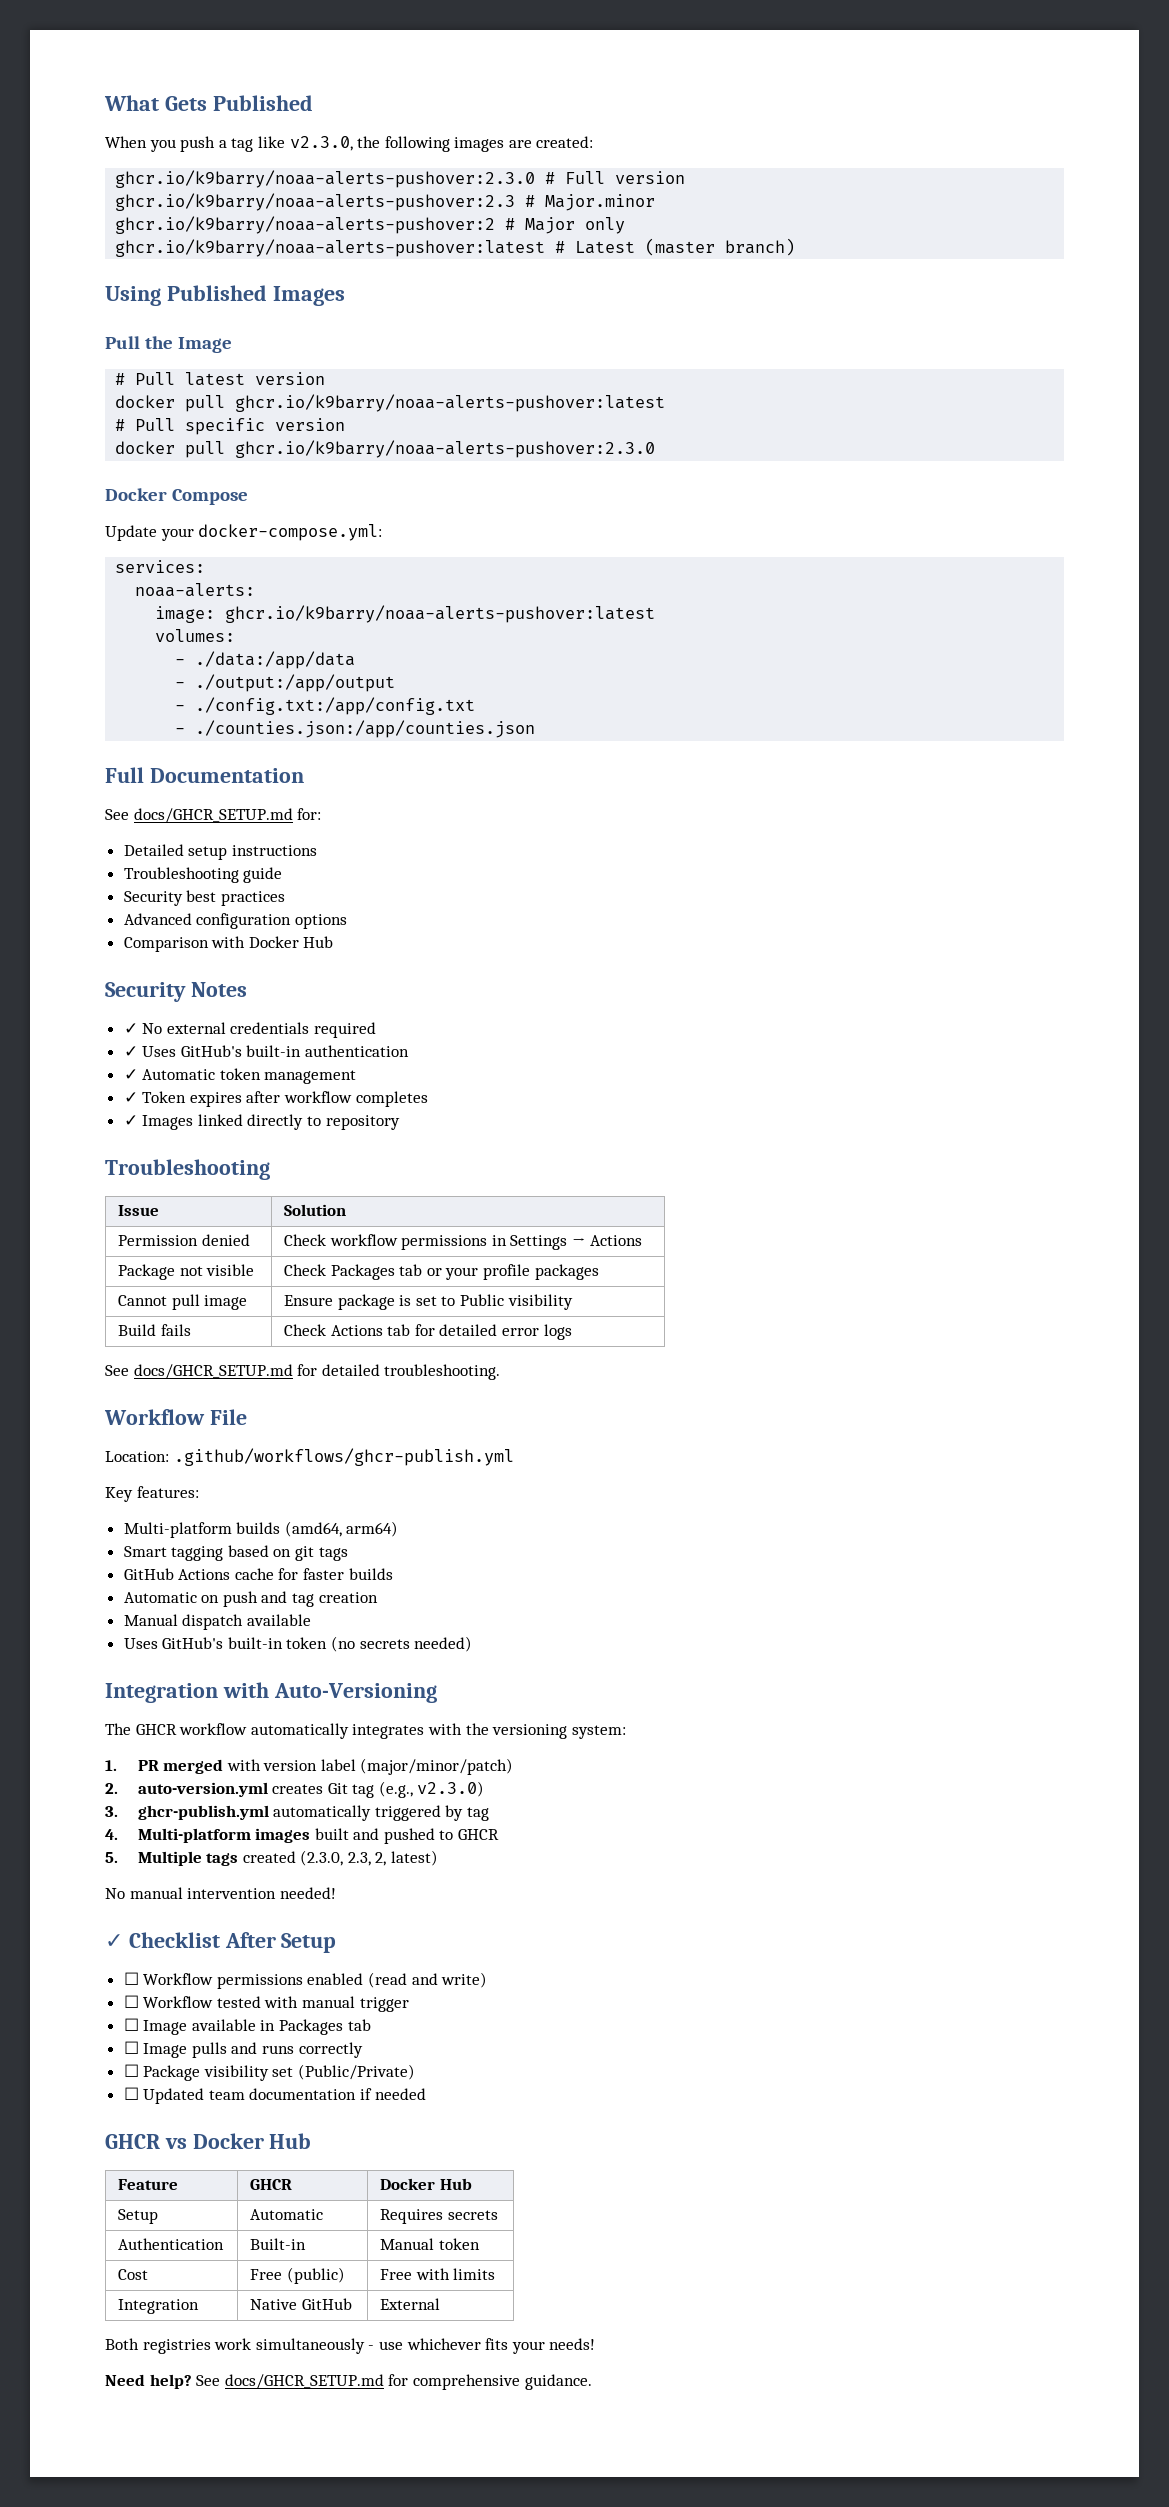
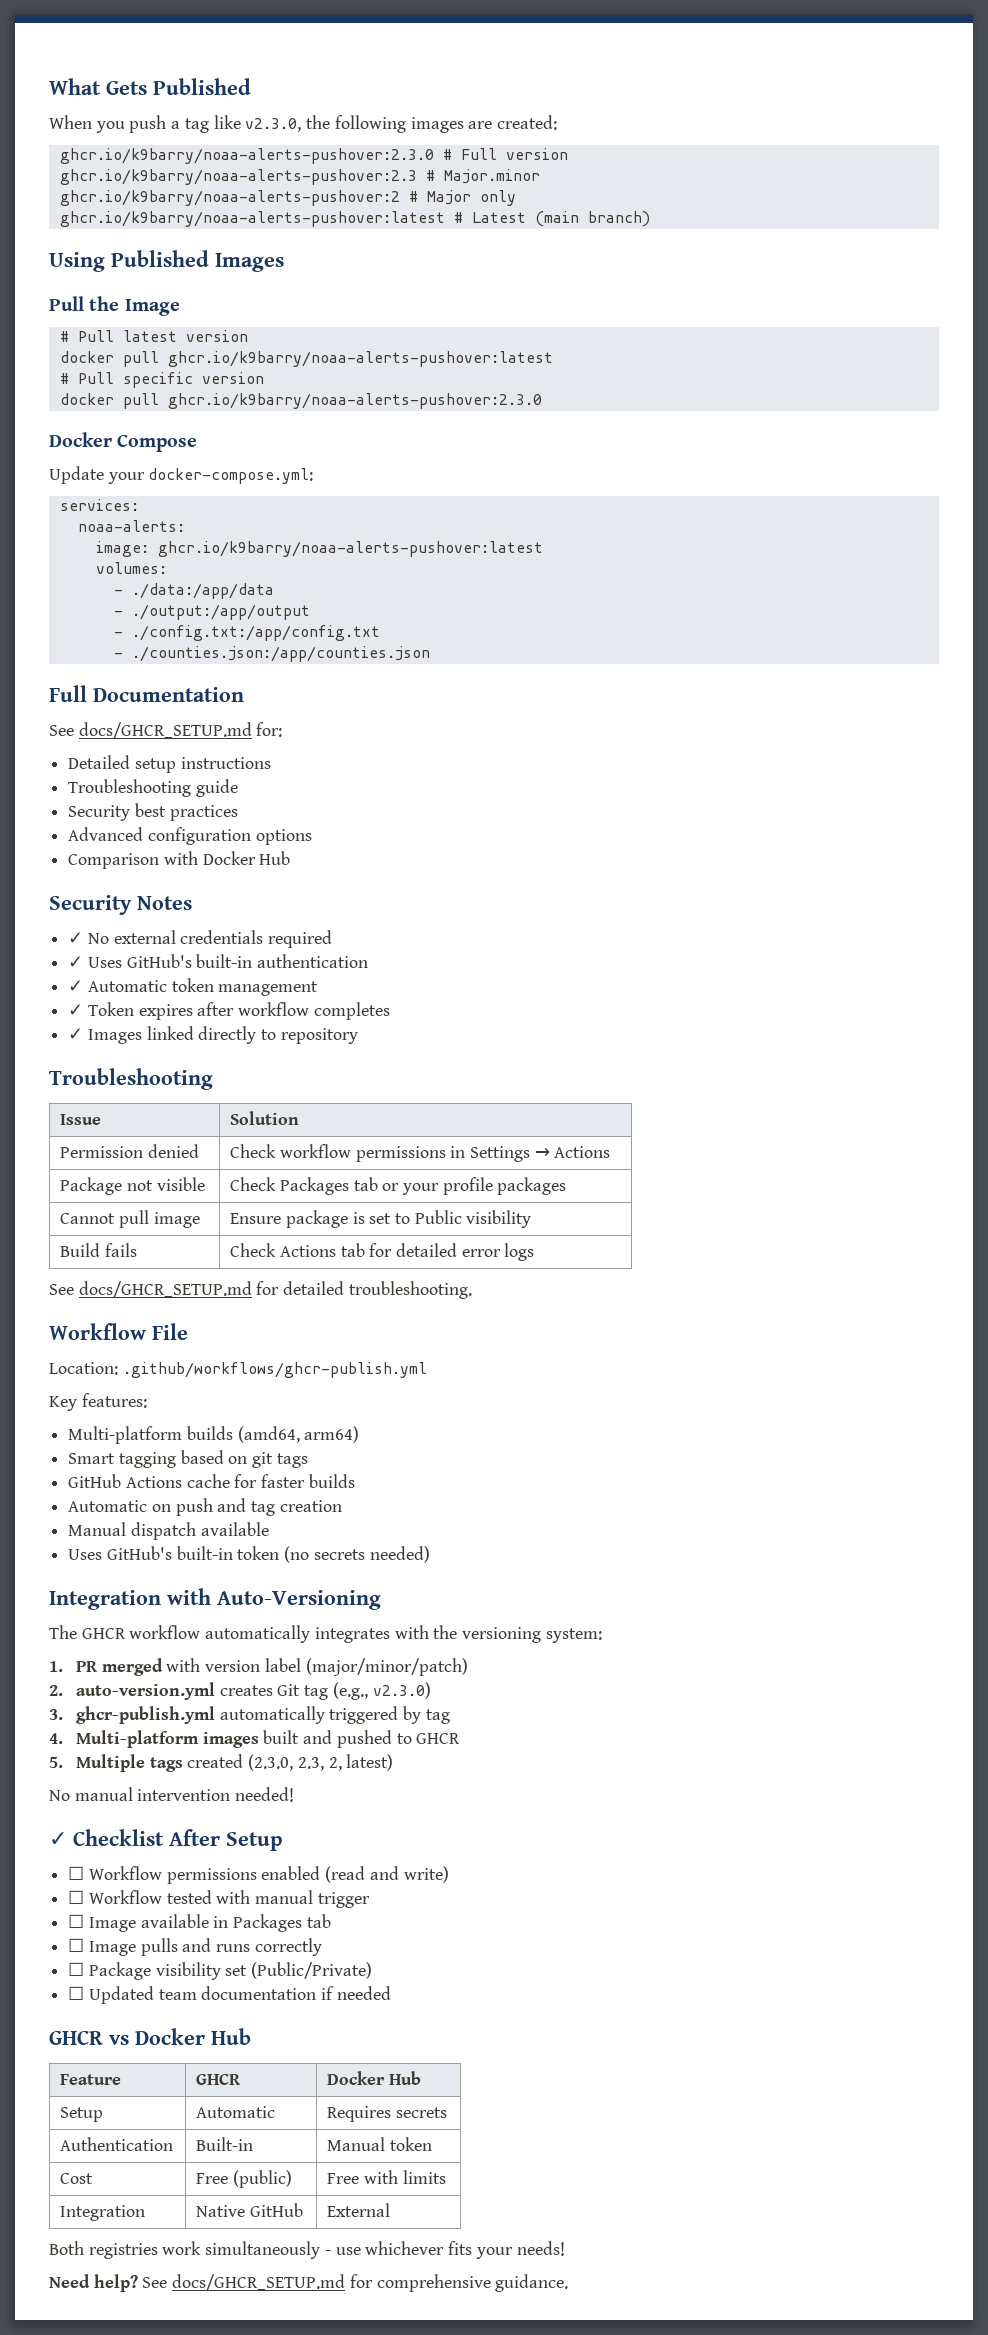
[645,238,716,256] (master -> [534,211,579,227] (main

